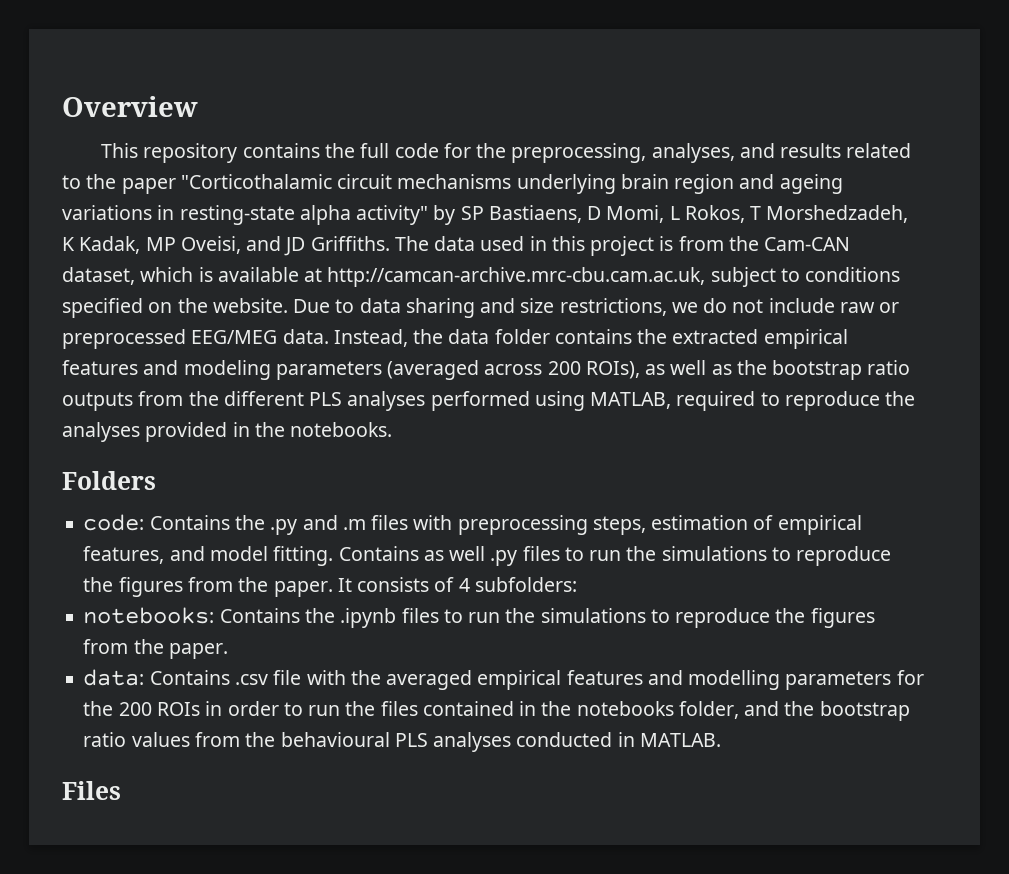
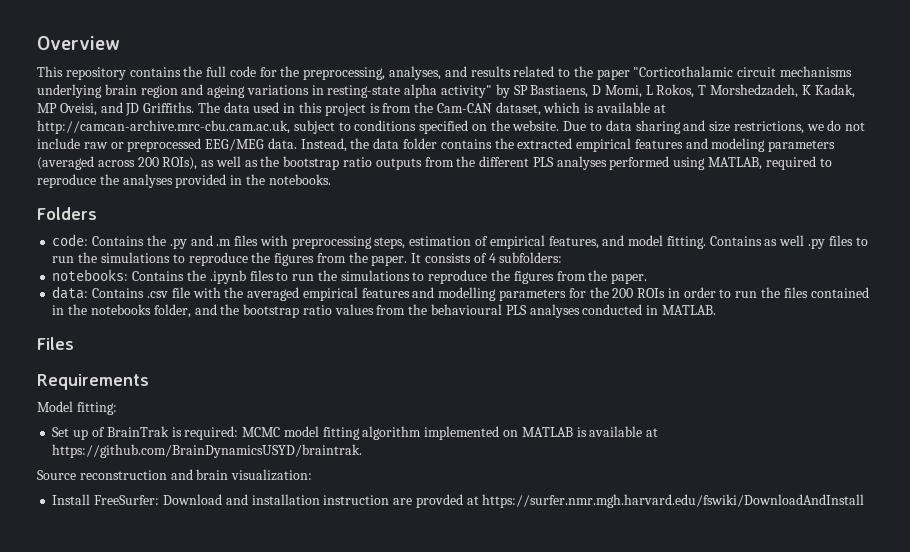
(121, 790) none -> [37,374,149,390] [37,401,117,415] [52,426,659,440] [52,444,363,458] [37,469,313,481] [52,494,865,508] // Requirements // Model fitting: // Set up of BrainTrak is required: MCMC model fitting algorithm implemented on MATLAB is available at https://github.com/BrainDynamicsUSYD/braintrak. // Source reconstruction and brain visualization: // Install FreeSurfer: Download and installation instruction are provded at https://surfer.nmr.mgh.harvard.edu/fswiki/DownloadAndInstall

